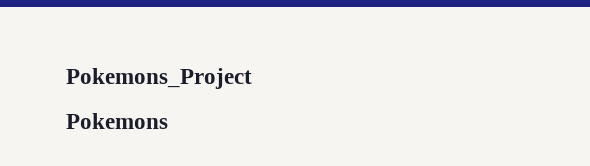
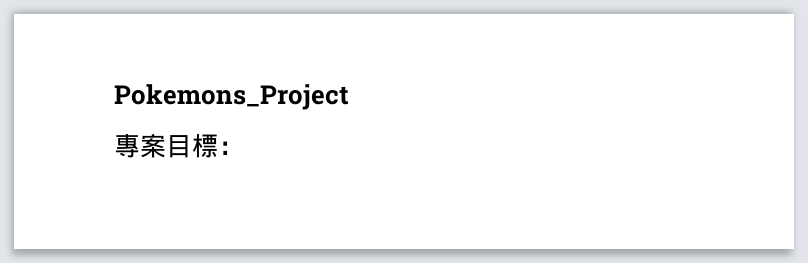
[66,113,168,129] Pokemons -> [114,133,244,158] 專案目標：

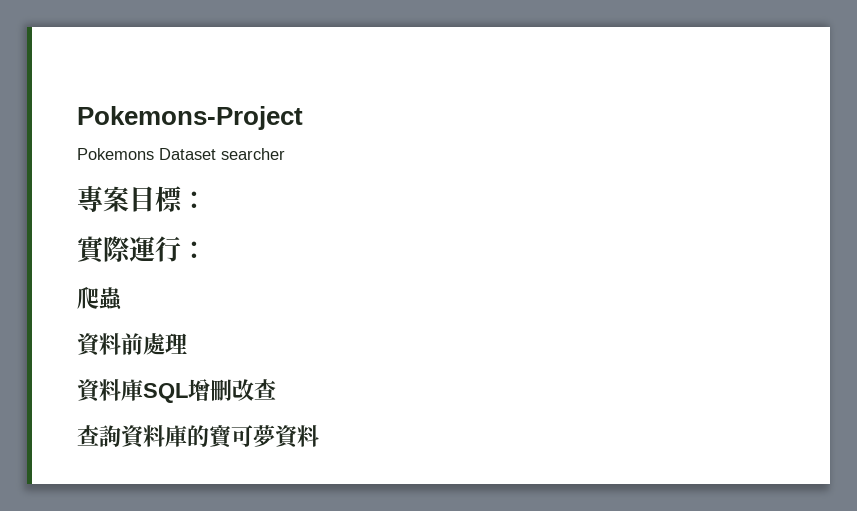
[114,84,349,110] Pokemons_Project -> [77,106,303,130] [77,148,285,160] Pokemons-Project // Pokemons Dataset searcher
(244, 148) none -> [77,236,207,264] [77,287,123,311] [77,333,187,357] [77,379,276,403] [77,425,319,449] // 實際運行： // 爬蟲 // 資料前處理 // 資料庫SQL增刪改查 // 查詢資料庫的寶可夢資料

